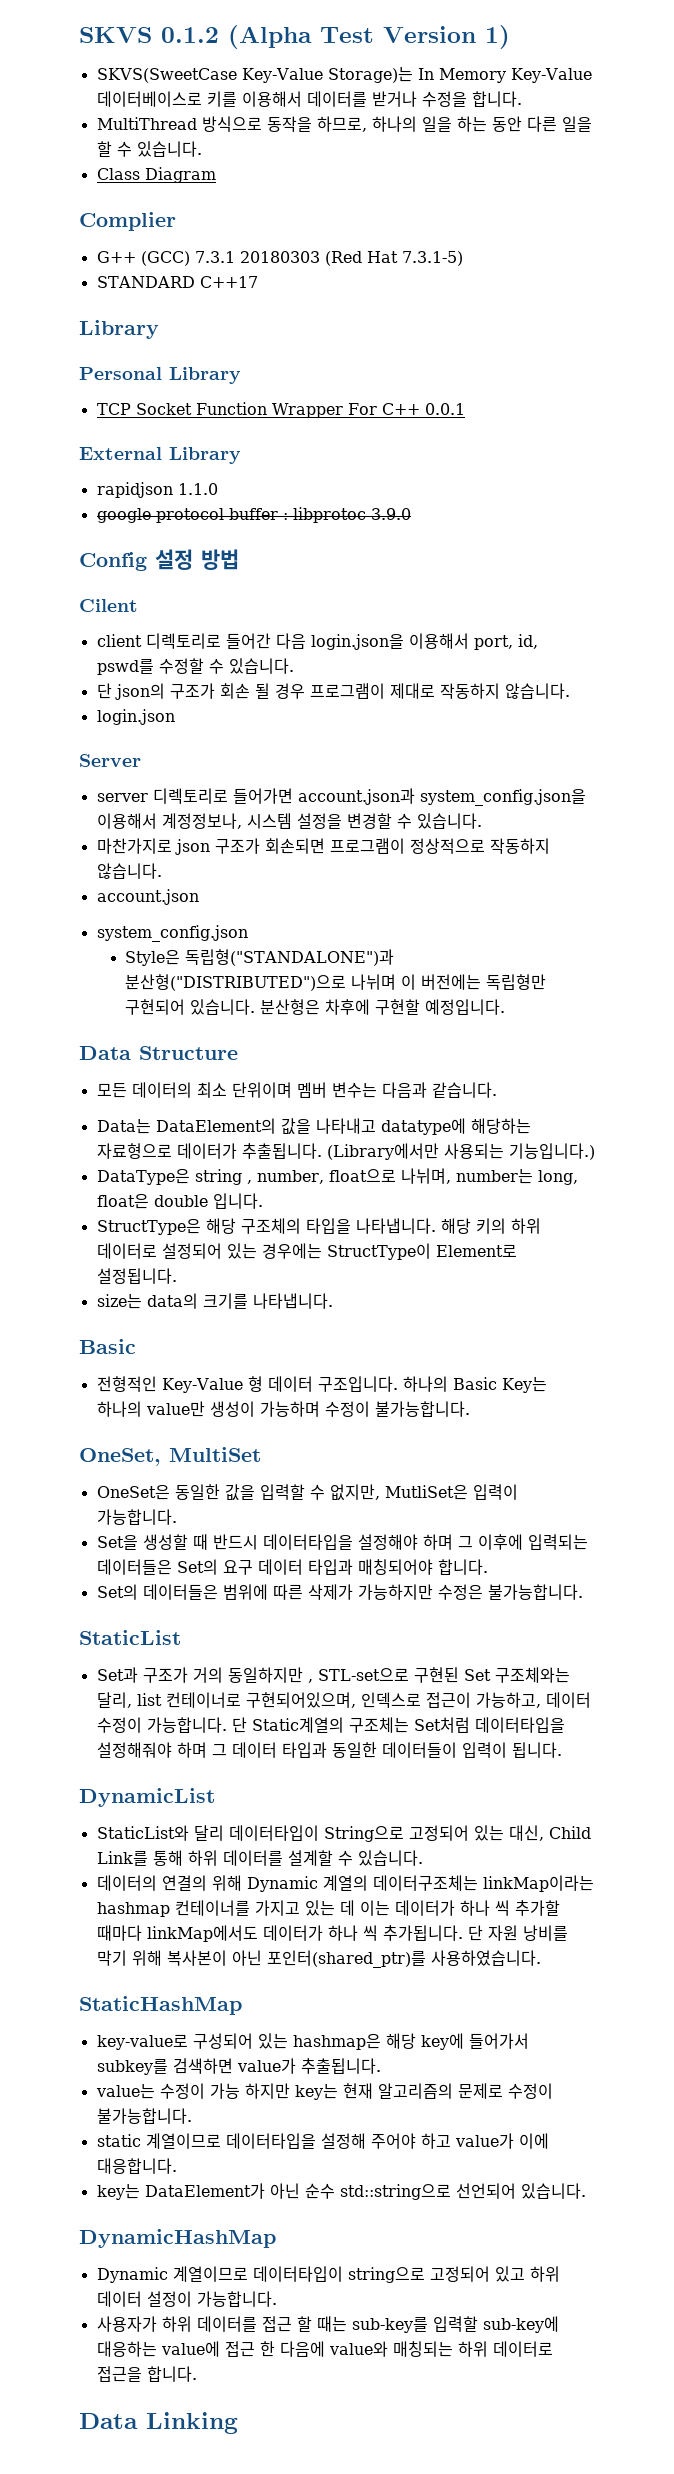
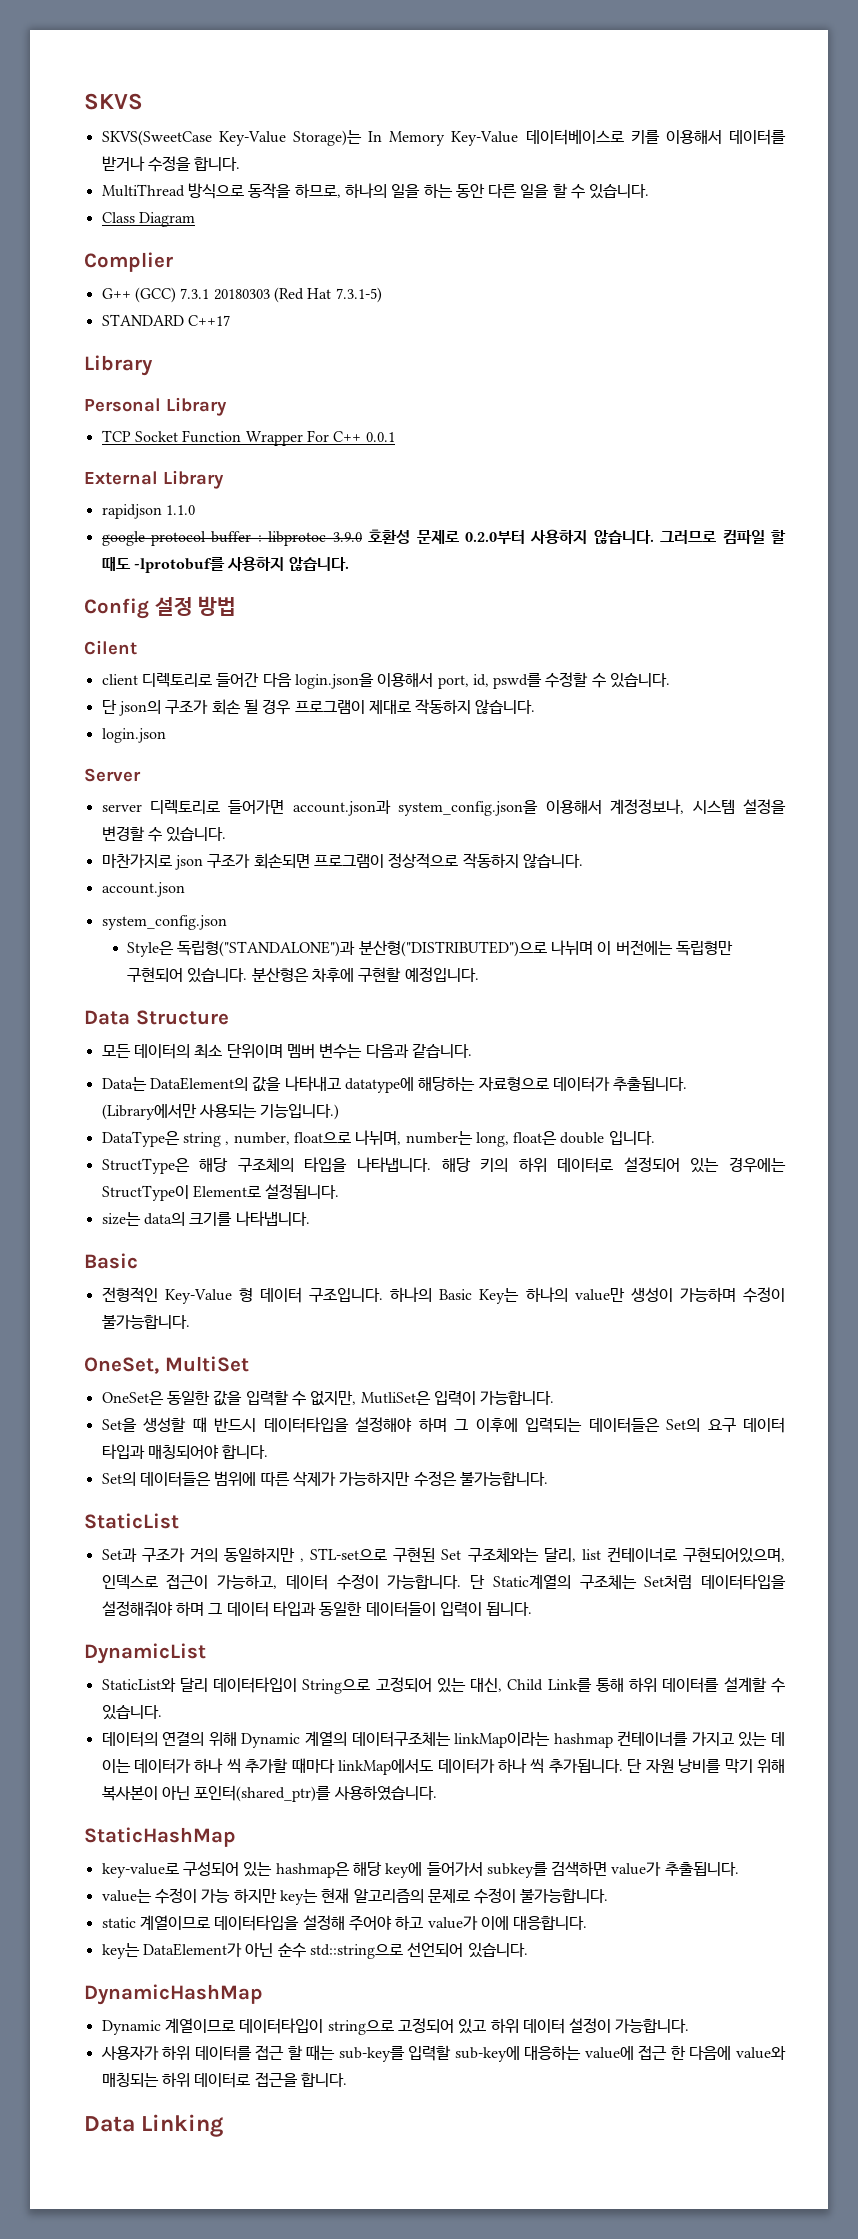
[161,25,510,49] 0.1.2 (Alpha Test Version 1) -> (143, 101) none
(411, 514) none -> [368,529,786,544] [101,556,349,573] 호환성 문제로 0.2.0부터 사용하지 않습니다. 그러므로 컴파일 할 때도 -lprotobuf를 사용하지 않습니다.

